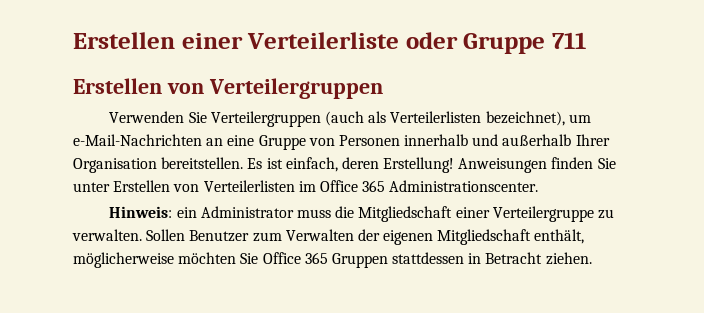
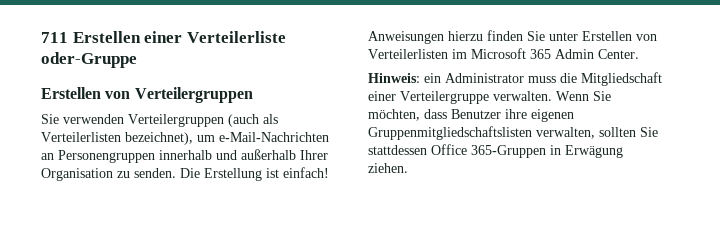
(73, 40) none -> [41,32,68,43] 711
[405,32,587,54] oder Gruppe 711 -> [41,52,137,68] oder-Gruppe
[109,111,207,123] Verwenden Sie -> [41,114,124,124] Sie verwenden
[227,135,400,150] eine Gruppe von Personen -> [58,150,155,163] Personengruppen
[161,157,548,173] bereitstellen. Es ist einfach, deren Erstellung! Anweisungen -> [117,167,329,181] [368,31,483,44] zu senden. Die Erstellung ist einfach! Anweisungen hierzu
[319,180,539,192] Office 365 Administrationscenter. -> [471,48,639,59] Microsoft 365 Admin Center.
[597,209,614,219] [72,229,585,245] [73,252,543,268] zu verwalten. Sollen Benutzer zum Verwalten der eigenen Mitgliedschaft enthält, möglicherweise möchten Sie Office 365 Gruppen stattdessen in Betracht -> [493,91,611,101] [368,109,574,122] [368,126,658,140] [368,144,623,158] verwalten. Wenn Sie möchten, dass Benutzer ihre eigenen Gruppenmitgliedschaftslisten verwalten, sollten Sie stattdessen Office 365-Gruppen in Erwägung

